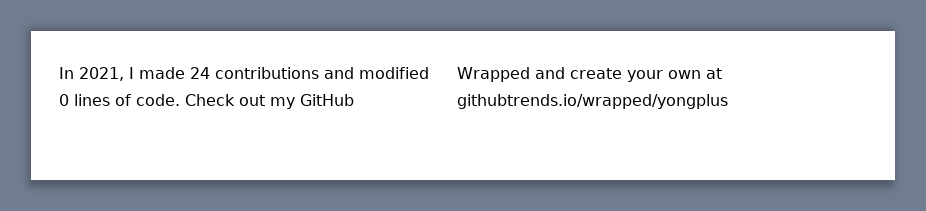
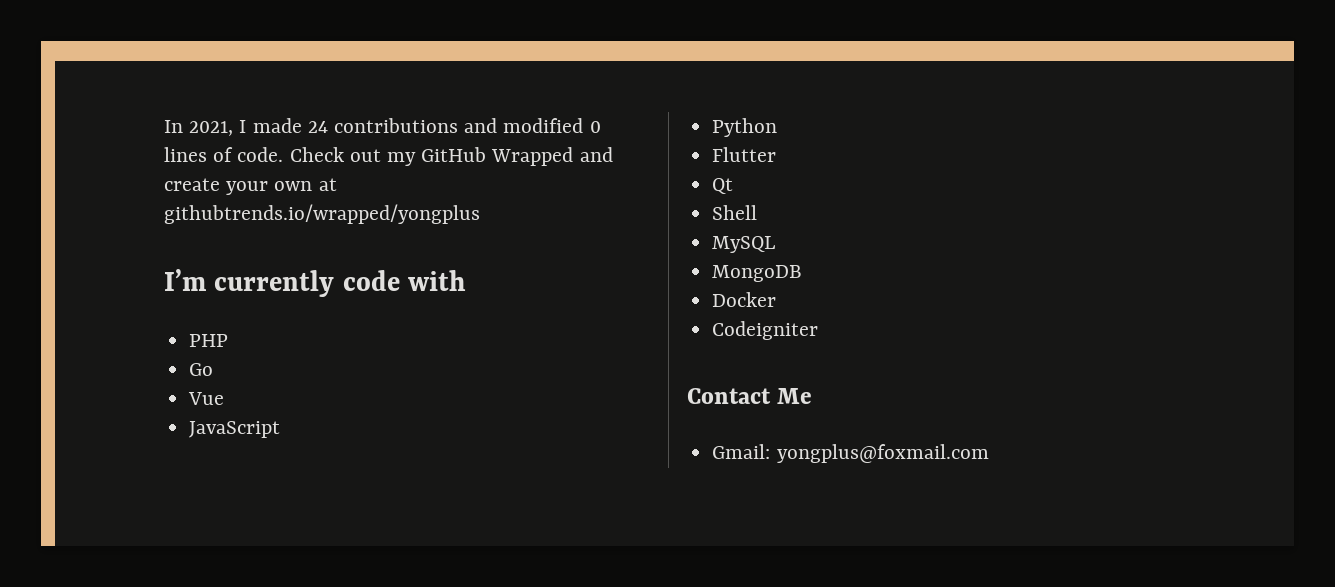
(728, 101) none -> [164,269,467,297] [189,334,229,347] [189,363,214,376] [188,392,225,405] [189,421,281,438] [712,118,778,137] [712,147,777,162] [712,178,734,194] [712,205,758,220] [712,236,776,253] [712,265,803,282] [712,292,777,307] [712,321,819,340] [687,388,813,404] [712,444,989,463] // I’m currently code with // PHP // Go // Vue // JavaScript // Python // Flutter // Qt // Shell // MySQL // MongoDB // Docker // Codeigniter // Contact Me // Gmail: yongplus@foxmail.com

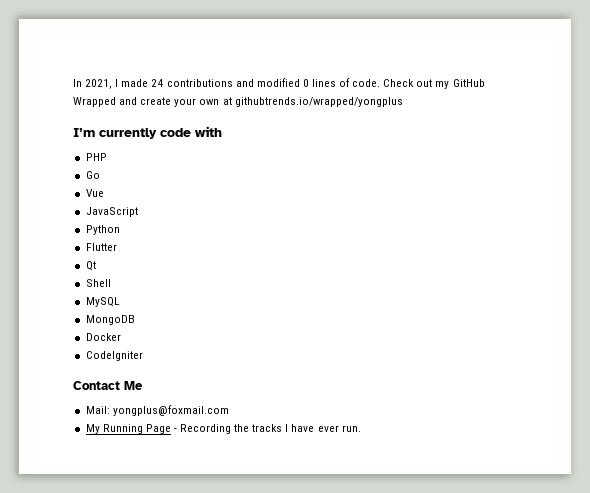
[712,321,819,340] Codeigniter -> [85,351,143,361] CodeIgniter
[712,444,771,459] Gmail: -> [85,406,110,414] Mail:
(989, 453) none -> [85,424,361,434] // My Running Page - Recording the tracks I have ever run.

